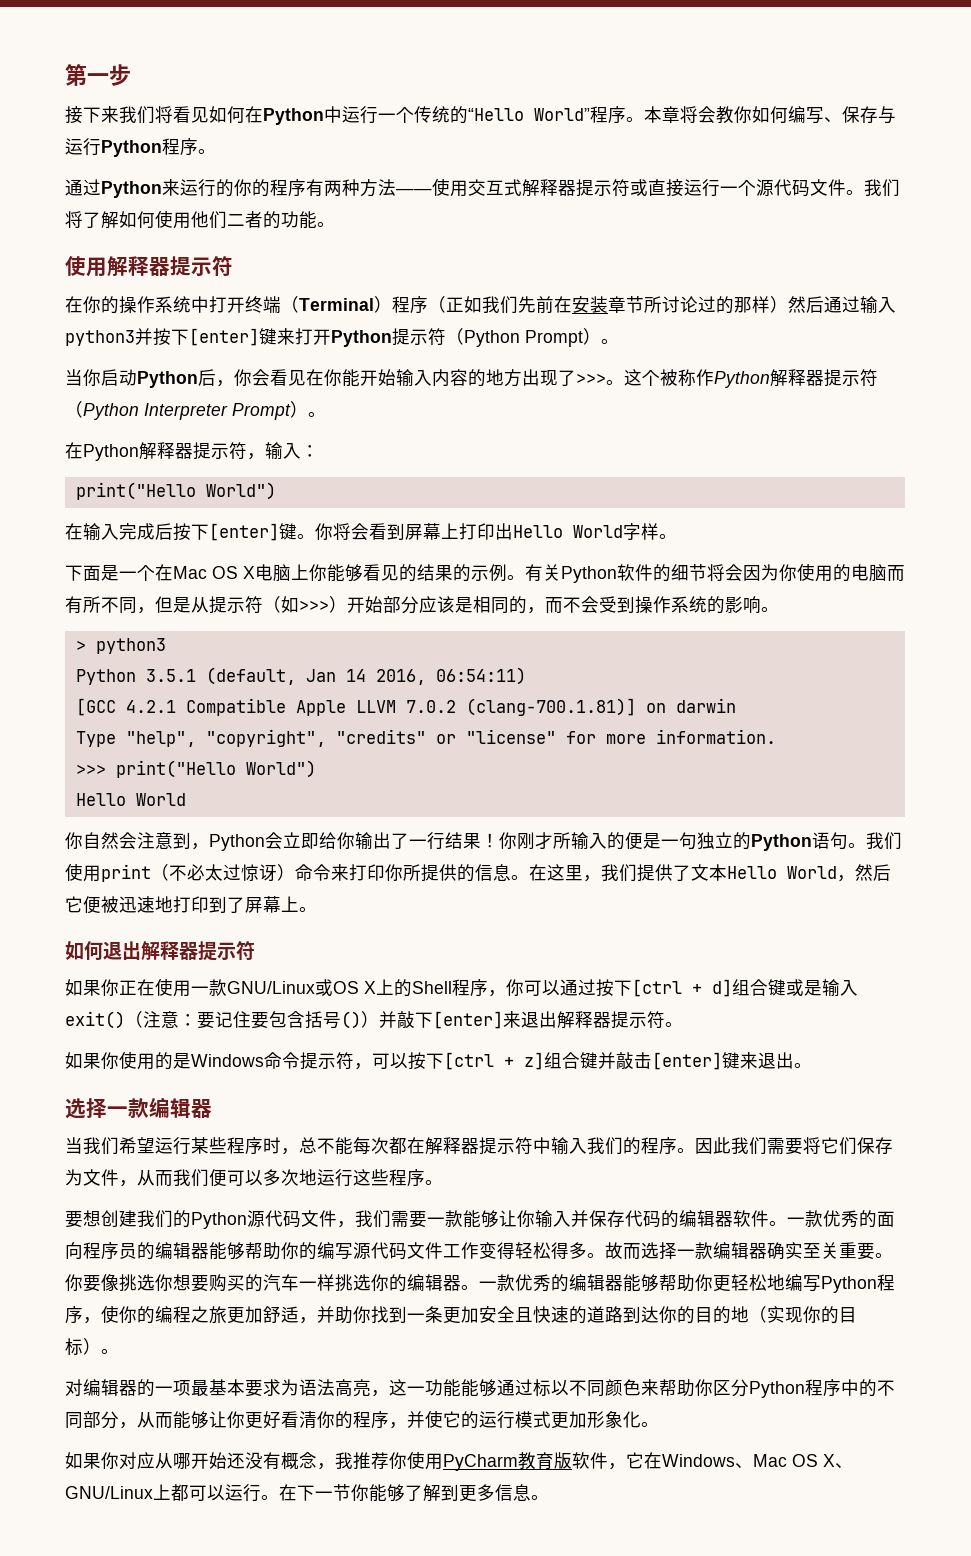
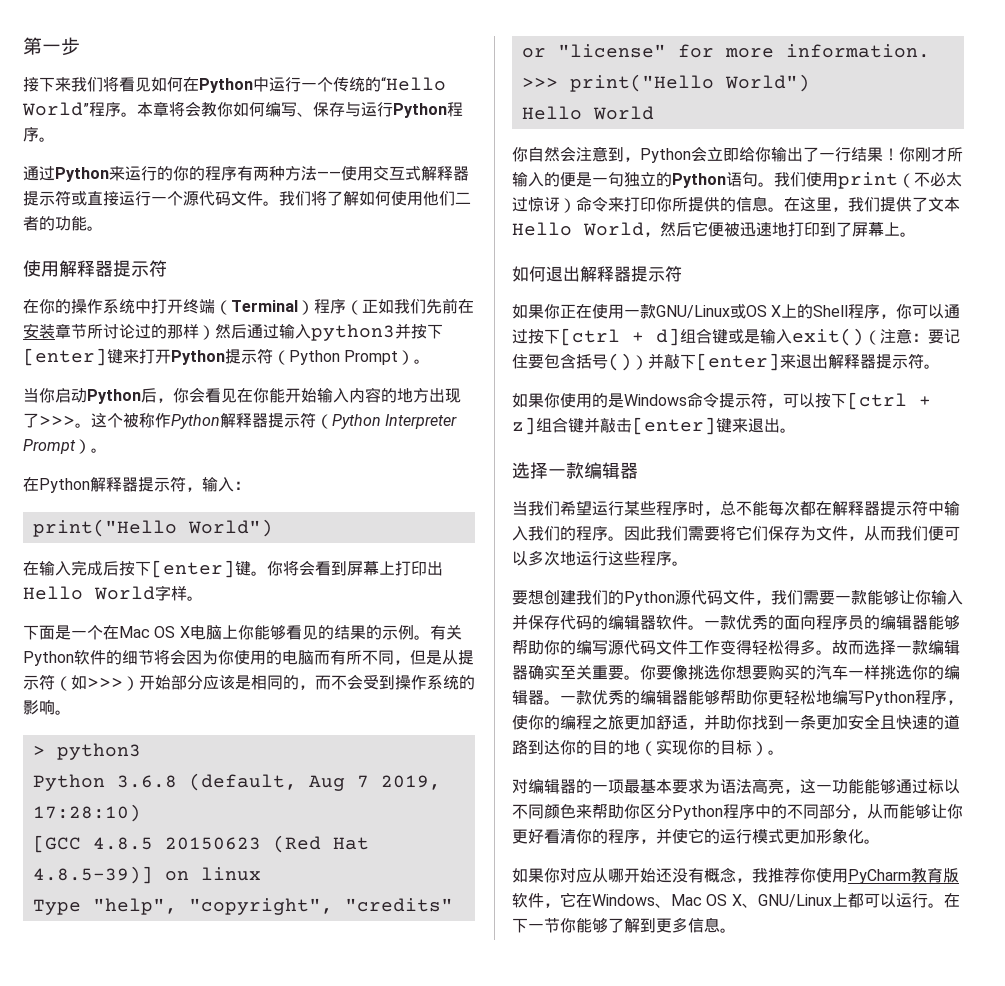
[145,667,526,685] [75,698,736,716] 3.5.1 (default, Jan 14 2016, 06:54:11) // [GCC 4.2.1 Compatible Apple LLVM 7.0.2 (clang-700.1.81)] on darwin -> [116,773,441,791] [32,804,141,822] [32,835,369,853] [32,866,261,884] 3.6.8 (default, Aug 7 2019, 17:28:10) // [GCC 4.8.5 20150623 (Red Hat 4.8.5-39)] on linux

